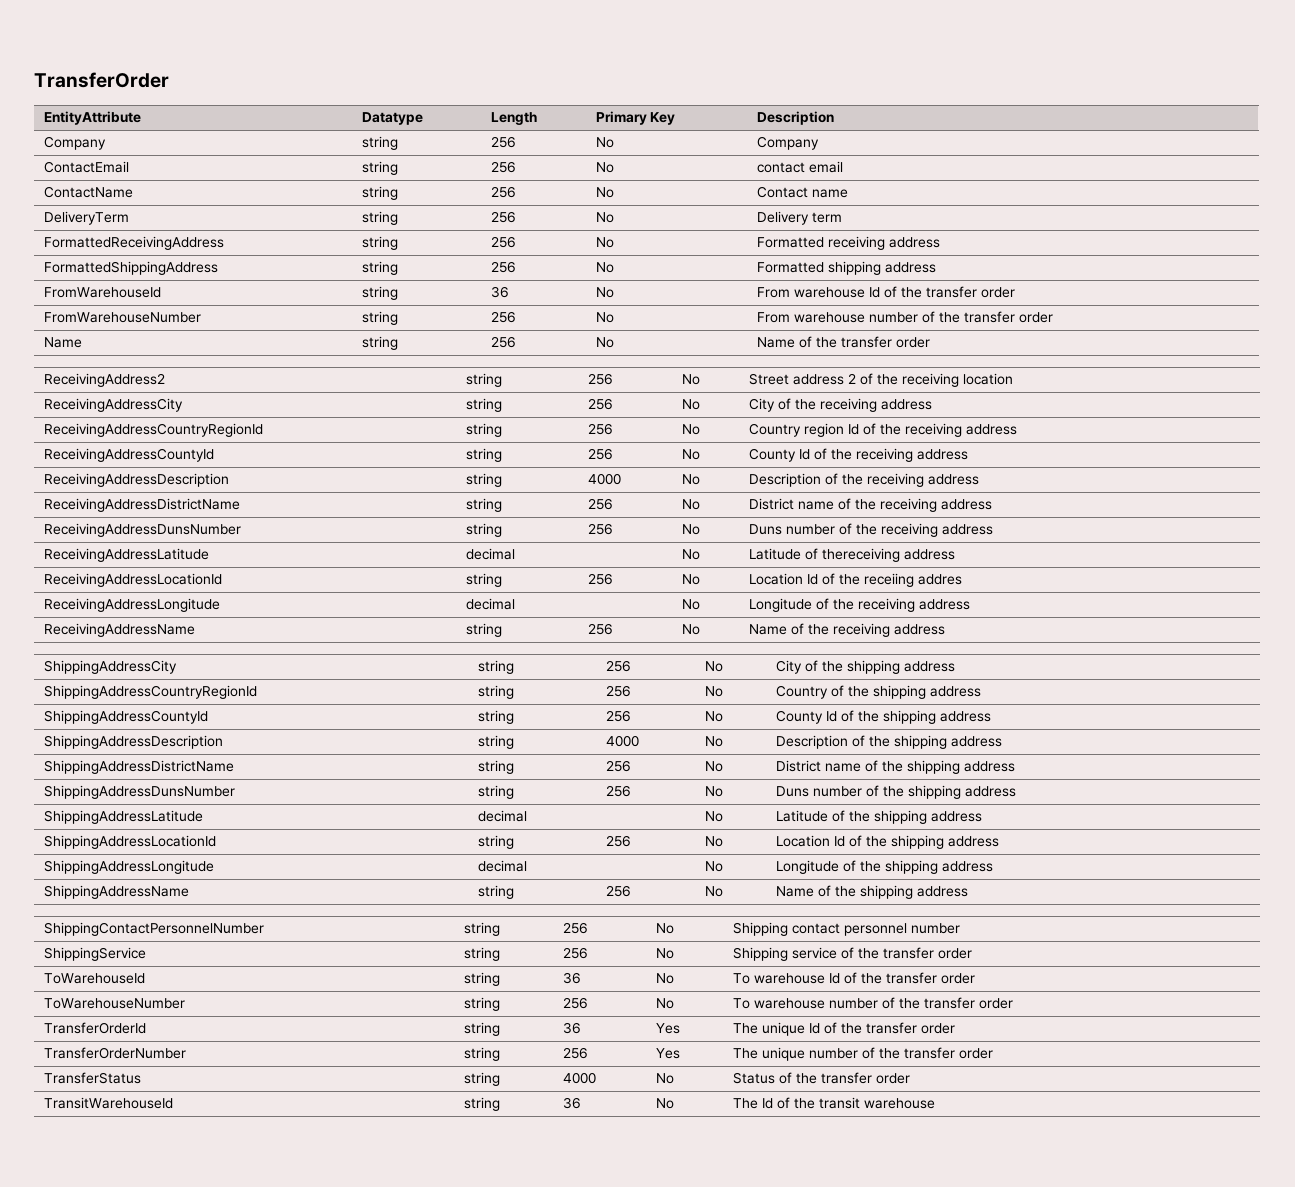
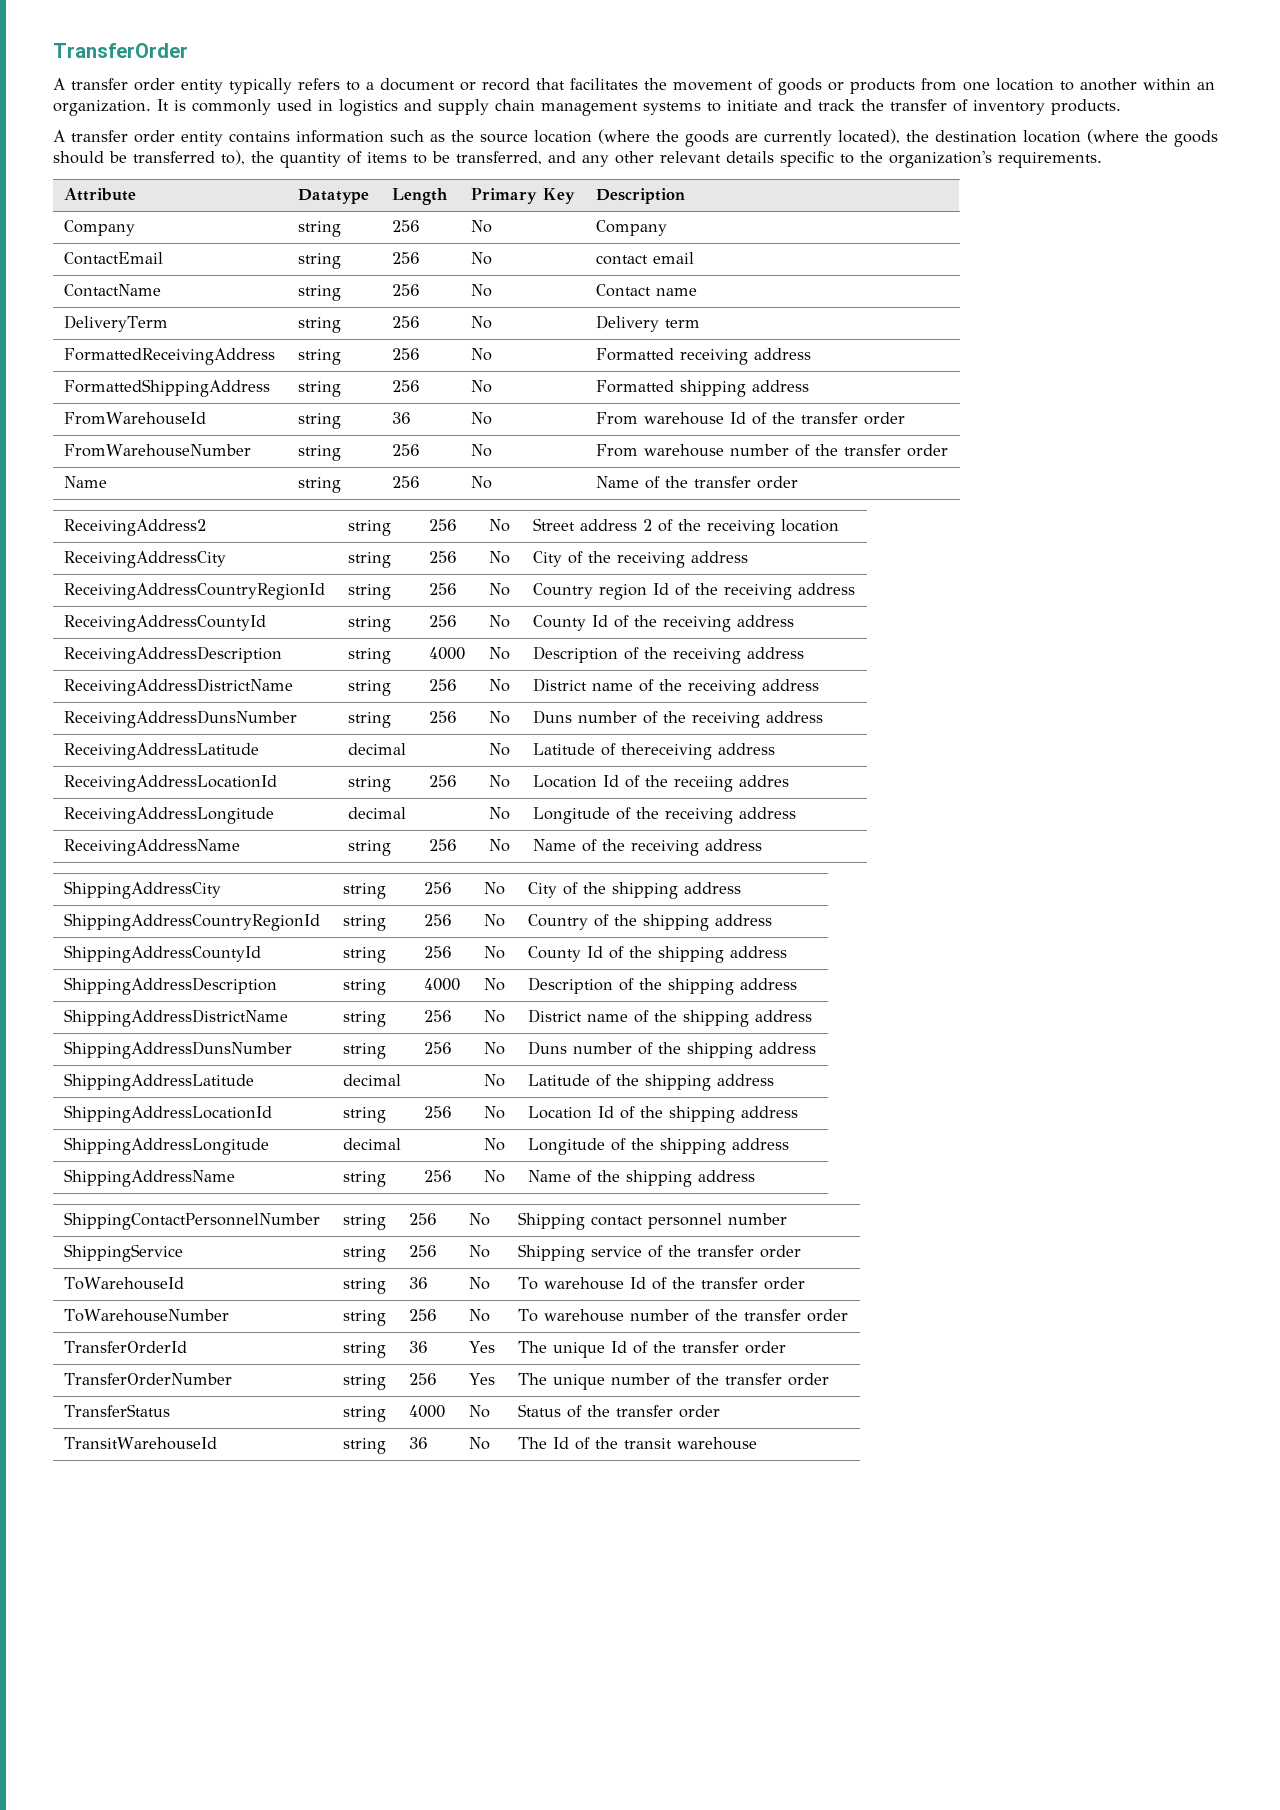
[43,111,141,125] // EntityAttribute -> [53,78,1215,95] [53,99,1121,116] [53,129,1218,147] [53,150,1102,168] [64,188,137,201] // A transfer order entity typically refers to a document or record that facilitates the movement of goods or products from one location to another within an organization. It is commonly used in logistics and supply chain management systems to initiate and track the transfer of inventory products. // A transfer order entity contains information such as the source location (where the goods are currently located), the destination location (where the goods should be transferred to), the quantity of items to be transferred, and any other relevant details specific to the organization's requirements. // Attribute

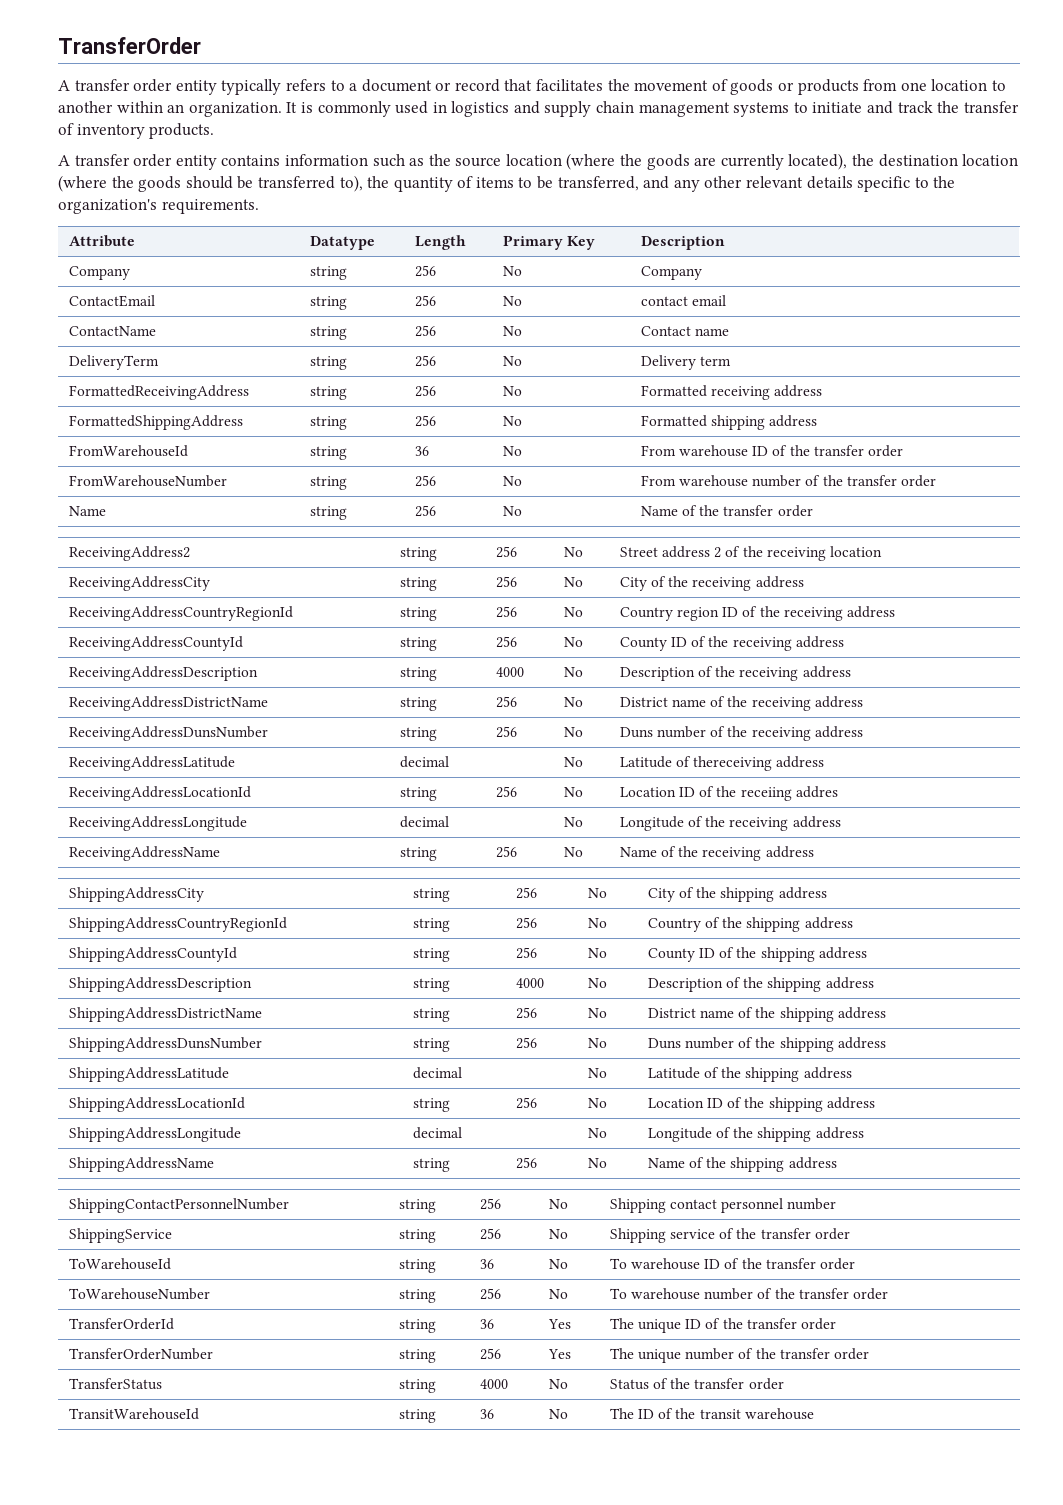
[730,412,747,424] Id -> [752,446,769,456] ID
[653,583,670,595] Id -> [722,607,739,617] ID
[592,615,609,627] Id -> [670,637,687,647] ID
[603,775,620,787] Id -> [678,787,695,797] ID
[587,946,604,958] Id -> [698,948,715,958] ID
[598,1106,615,1118] Id -> [706,1098,723,1108] ID
[630,1277,647,1289] Id -> [704,1259,721,1269] ID
[611,1341,628,1353] Id -> [685,1319,702,1329] ID
[553,1437,570,1449] Id -> [637,1409,654,1419] ID

